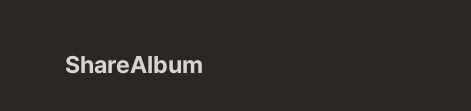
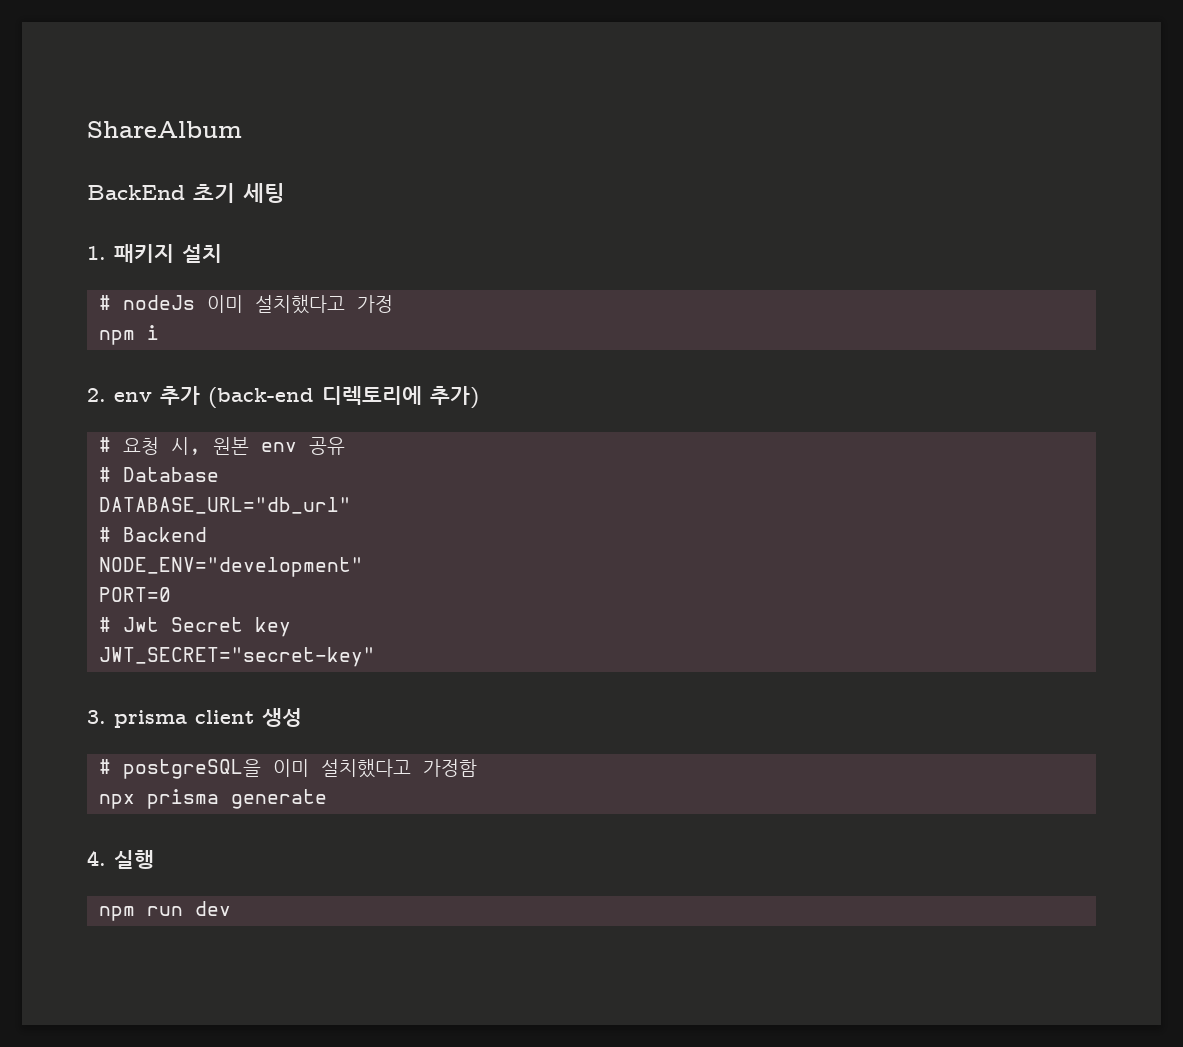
(203, 64) none -> [87,183,285,203] [87,244,222,263] [99,295,393,314] [99,325,159,345] [87,386,479,409] [99,437,345,455] [99,467,219,482] [99,497,351,514] [99,527,207,542] [99,557,363,577] [99,587,171,602] [99,617,291,637] [99,647,375,667] [87,708,302,728] [99,759,477,779] [99,789,327,809] [87,850,154,869] [99,901,231,921] // BackEnd 초기 세팅 // 1. 패키지 설치 // # nodeJs 이미 설치했다고 가정 // npm i // 2. env 추가 (back-end 디렉토리에 추가) // # 요청 시, 원본 env 공유 // # Database // DATABASE_URL="db_url" // # Backend // NODE_ENV="development" // PORT=0 // # Jwt Secret key // JWT_SECRET="secret-key" // 3. prisma client 생성 // # postgreSQL을 이미 설치했다고 가정함 // npx prisma generate // 4. 실행 // npm run dev

